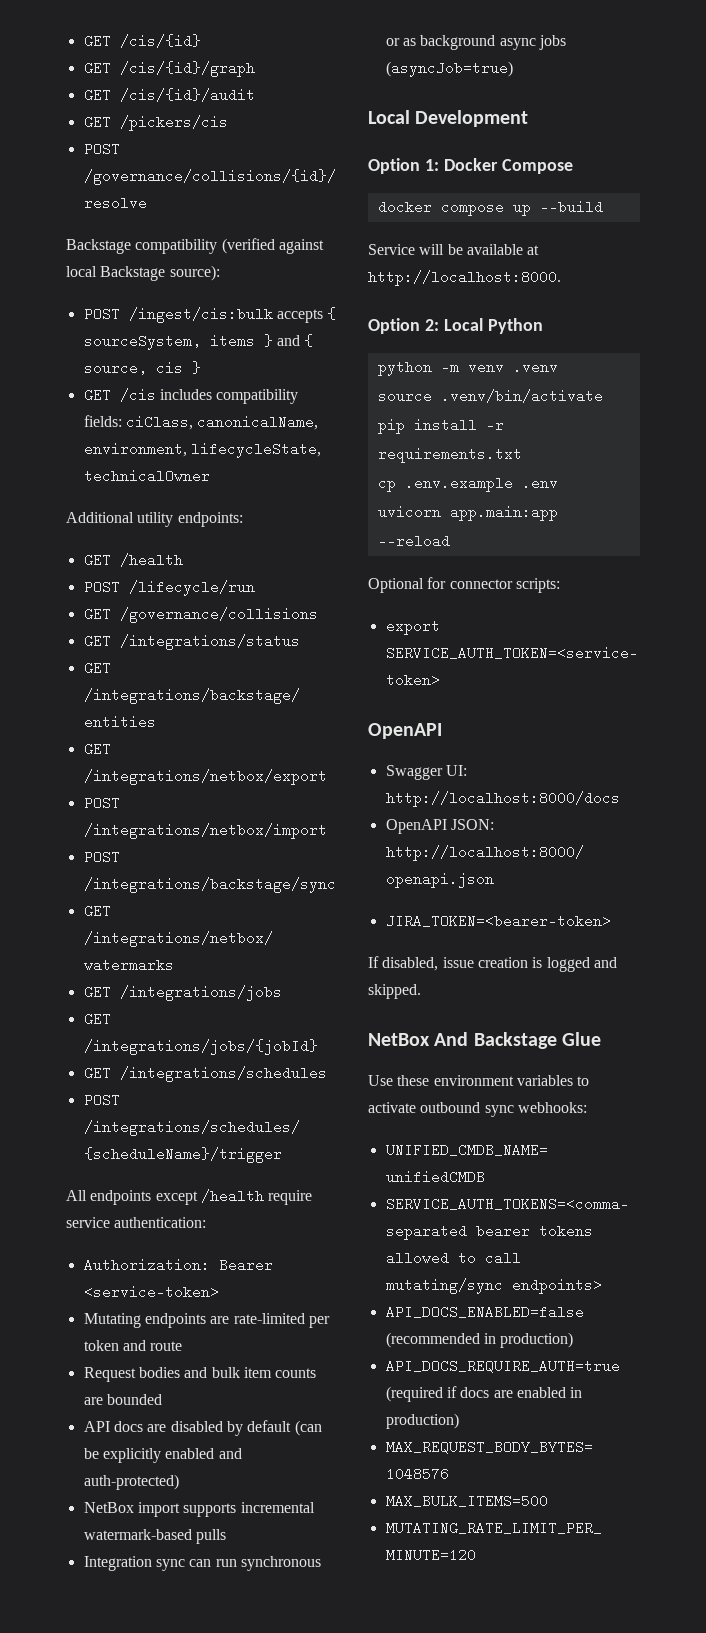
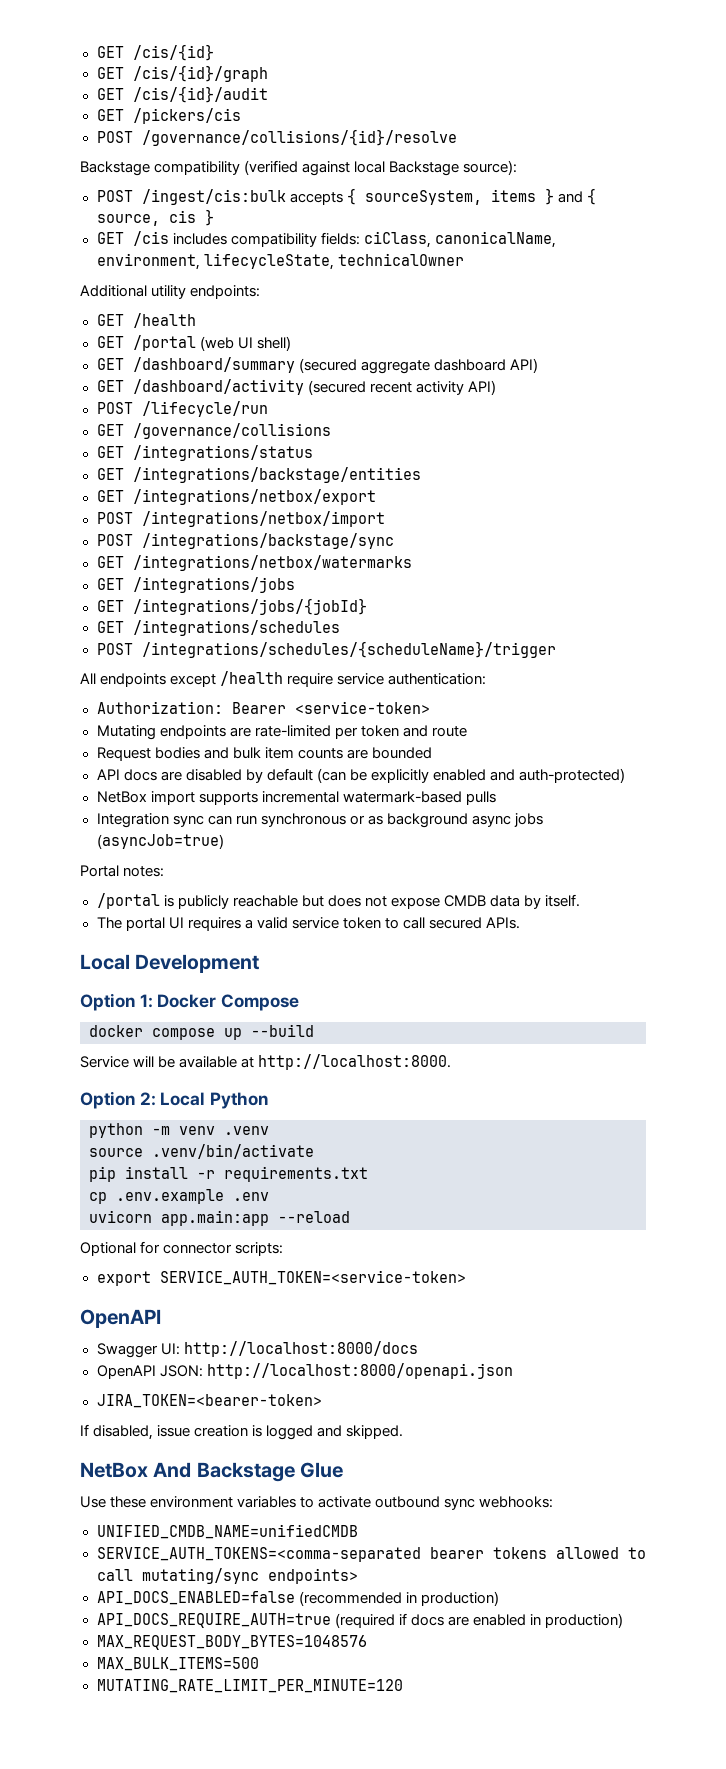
(183, 560) none -> [96,335,291,351] [96,357,538,374] [96,379,496,395] // GET /portal (web UI shell) // GET /dashboard/summary (secured aggregate dashboard API) // GET /dashboard/activity (secured recent activity API)
(513, 69) none -> [80,865,165,877] [96,893,581,909] [96,917,521,931] // Portal notes: // /portal is publicly reachable but does not expose CMDB data by itself. // The portal UI requires a valid service token to call secured APIs.

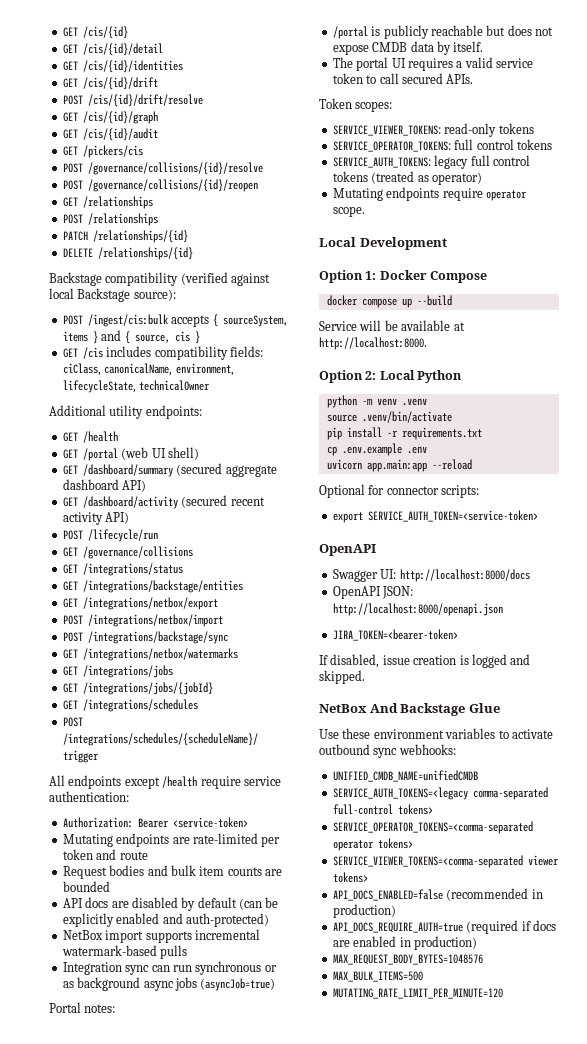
(214, 52) none -> [62,43,163,56] [62,60,183,73] [62,77,158,90] [62,94,203,107] // GET /cis/{id}/detail // GET /cis/{id}/identities // GET /cis/{id}/drift // POST /cis/{id}/drift/resolve
(457, 137) none -> [62,179,258,192] [62,196,153,209] [62,213,158,226] [62,230,188,243] [62,247,193,260] // POST /governance/collisions/{id}/reopen // GET /relationships // POST /relationships // PATCH /relationships/{id} // DELETE /relationships/{id}
(521, 923) none -> [319,98,393,112] [332,123,534,137] [332,139,552,152] [332,155,530,169] [332,171,482,185] [332,187,527,201] [332,206,365,217] // Token scopes: // SERVICE_VIEWER_TOKENS: read-only tokens // SERVICE_OPERATOR_TOKENS: full control tokens // SERVICE_AUTH_TOKENS: legacy full control tokens (treated as operator) // Mutating endpoints require operator scope.
[96,1547,646,1562] [96,1568,358,1584] SERVICE_AUTH_TOKENS=<comma-separated bearer tokens allowed to call mutating/sync endpoints> -> [332,787,548,800] [332,804,433,815] [332,821,533,834] [332,838,413,851] [332,855,559,868] [332,872,368,883] SERVICE_AUTH_TOKENS=<legacy comma-separated full-control tokens> // SERVICE_OPERATOR_TOKENS=<comma-separated operator tokens> // SERVICE_VIEWER_TOKENS=<comma-separated viewer tokens>

